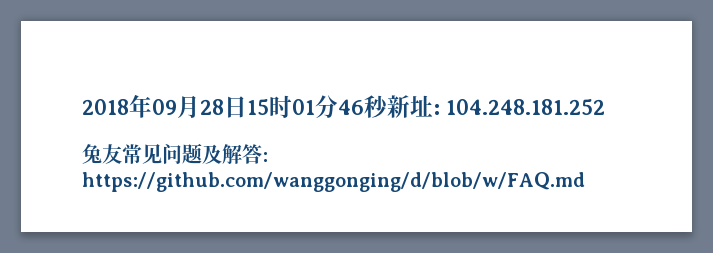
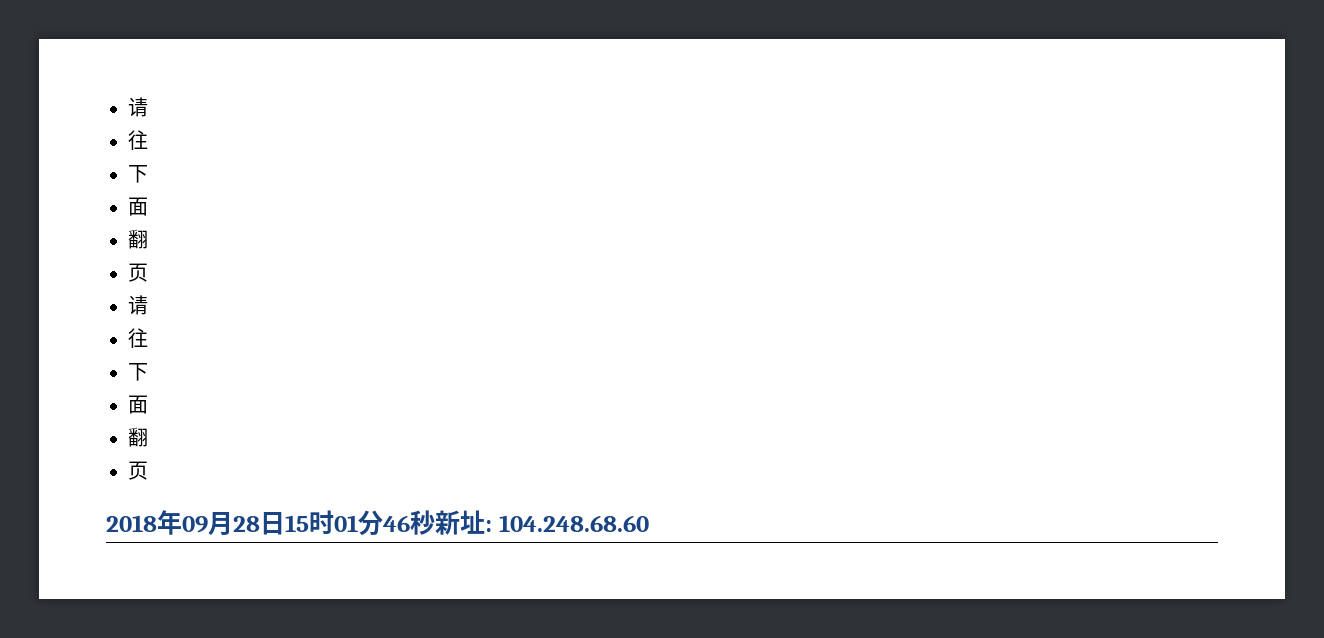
(82, 107) none -> [128,97,148,117] [128,130,148,150] [128,165,148,183] [128,197,148,216] [128,229,148,249] [128,263,148,282] [128,295,148,315] [128,328,148,348] [128,363,148,381] [128,395,148,414] [128,427,148,447] [128,461,148,480] 请 // 往 // 下 // 面 // 翻 // 页 // 请 // 往 // 下 // 面 // 翻 // 页 //
[446,99,606,115] [82,143,268,164] [82,172,585,192] 104.248.181.252 // 兔友常见问题及解答: https://github.com/wanggonging/d/blob/w/FAQ.md -> [498,515,649,532] 104.248.68.60

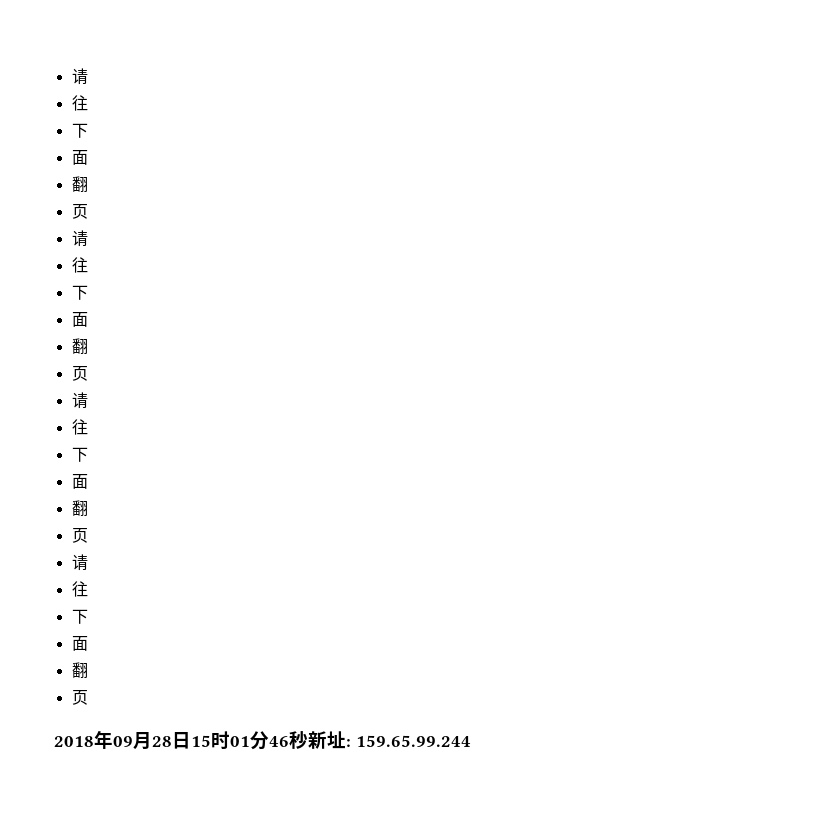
[128,97,148,117] [128,130,148,150] [128,165,148,183] [128,197,148,216] [128,229,148,249] [128,263,148,282] [128,295,148,315] [128,328,148,348] [128,363,148,381] [128,395,148,414] [128,427,148,447] [128,461,148,480] 请 // 往 // 下 // 面 // 翻 // 页 // 请 // 往 // 下 // 面 // 翻 // 页 -> [71,68,88,85] [71,95,88,111] [71,123,88,138] [71,150,88,165] [71,176,88,192] [71,204,88,219] [71,230,88,247] [71,257,88,273] [71,285,88,300] [71,312,88,327] [71,338,88,354] [71,366,88,381] [71,392,88,409] [71,419,88,435] [71,447,88,462] [71,474,88,489] [71,500,88,516] [71,528,88,543] [71,554,88,571] [71,581,88,597] [71,609,88,624] [71,636,88,651] [71,662,88,678] [71,690,88,705] 请 // 往 // 下 // 面 // 翻 // 页 // 请 // 往 // 下 // 面 // 翻 // 页 // 请 // 往 // 下 // 面 // 翻 // 页 // 请 // 往 // 下 // 面 // 翻 // 页
[498,515,649,532] 104.248.68.60 -> [356,735,471,747] 159.65.99.244

